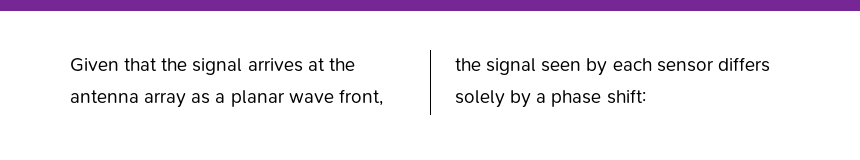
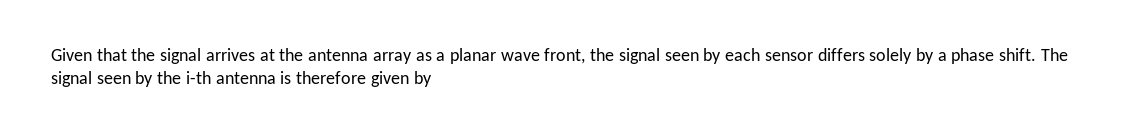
[606,89,646,104] shift: -> [999,48,1068,61] [51,71,432,87] shift. The signal seen by the i-th antenna is therefore given by

